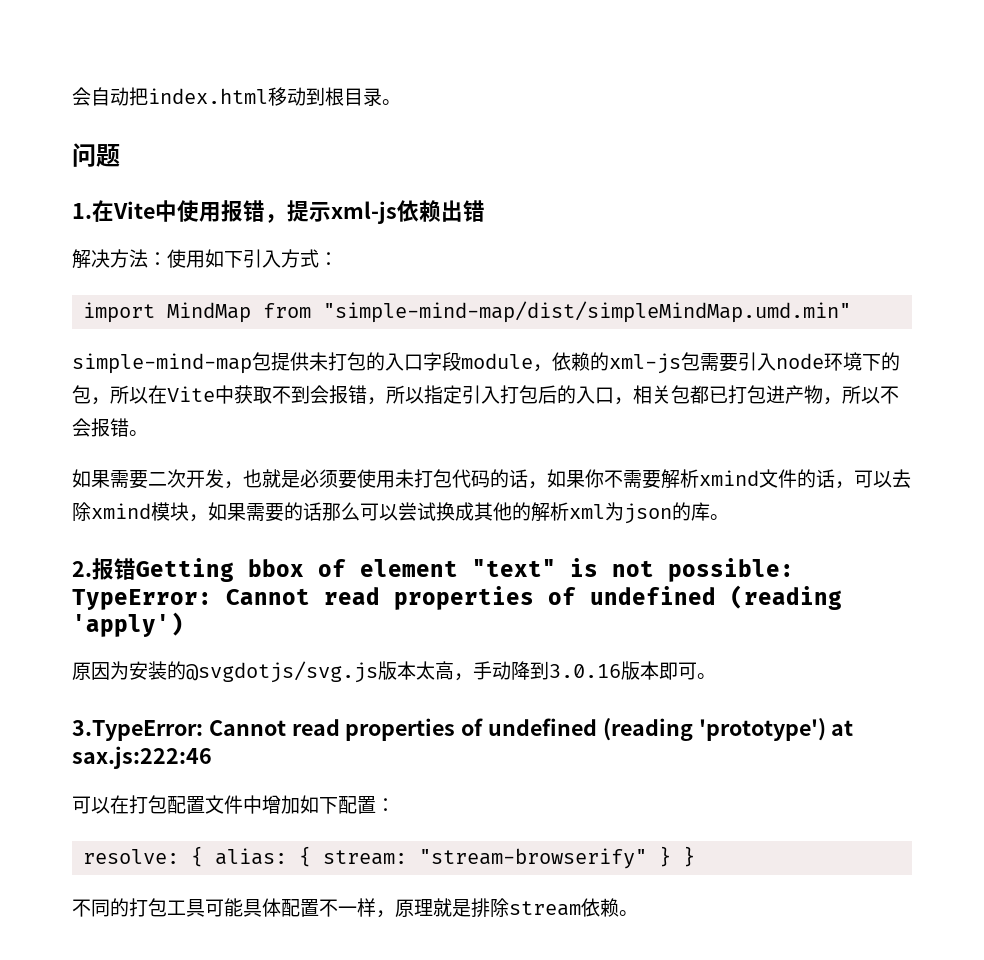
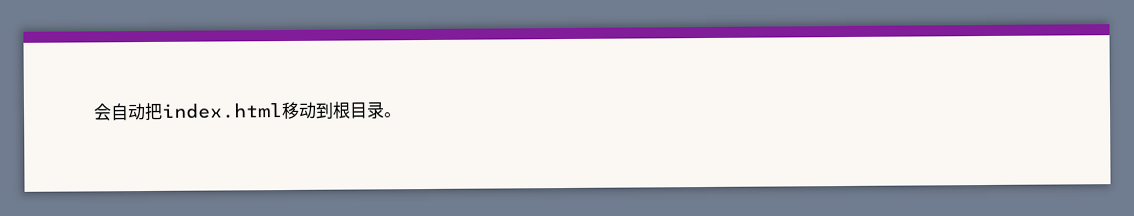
[72,143,120,167] [72,200,485,224] [72,249,338,269] [83,301,852,323] [72,352,900,374] [72,385,899,405] [72,418,148,437] [72,469,911,489] [72,502,729,524] [72,558,794,582] [72,585,842,610] [72,612,184,637] [72,661,716,683] [72,718,854,741] [72,746,212,769] [72,795,395,814] [83,846,696,869] [72,898,638,918] // 问题 // 1.在Vite中使用报错，提示xml-js依赖出错 // 解决方法：使用如下引入方式： // import MindMap from "simple-mind-map/dist/simpleMindMap.umd.min" // simple-mind-map包提供未打包的入口字段module，依赖的xml-js包需要引入node环境下的包，所以在Vite中获取不到会报错，所以指定引入打包后的入口，相关包都已打包进产物，所以不会报错。 // 如果需要二次开发，也就是必须要使用未打包代码的话，如果你不需要解析xmind文件的话，可以去除xmind模块，如果需要的话那么可以尝试换成其他的解析xml为json的库。 // 2.报错Getting bbox of element "text" is not possible: TypeError: Cannot read properties of undefined (reading 'apply') // 原因为安装的@svgdotjs/svg.js版本太高，手动降到3.0.16版本即可。 // 3.TypeError: Cannot read properties of undefined (reading 'prototype') at sax.js:222:46 // 可以在打包配置文件中增加如下配置： // resolve: { alias: { stream: "stream-browserify" } } // 不同的打包工具可能具体配置不一样，原理就是排除stream依赖。 -> (402, 115) none

